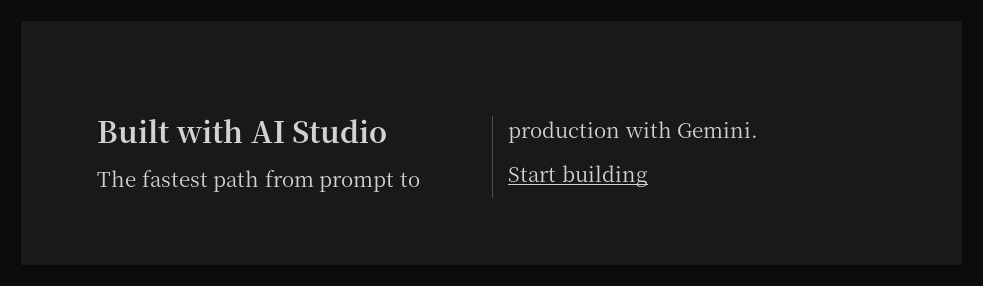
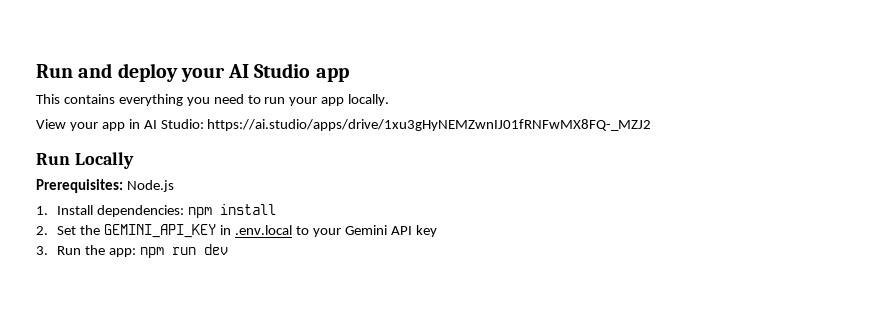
[97,119,388,143] [97,170,420,192] [508,121,759,143] [508,165,648,187] Built with AI Studio // The fastest path from prompt to production with Gemini. // Start building -> [36,63,349,82] [36,94,390,106] [36,119,652,131] [36,152,134,169] [36,179,174,193] [36,204,277,218] [36,224,437,238] [36,244,229,258] Run and deploy your AI Studio app // This contains everything you need to run your app locally. // View your app in AI Studio: https://ai.studio/apps/drive/1xu3gHyNEMZwnIJ01fRNFwMX8FQ-_MZJ2 // Run Locally // Prerequisites: Node.js // 1. Install dependencies: npm install // 2. Set the GEMINI_API_KEY in .env.local to your Gemini API key // 3. Run the app: npm run dev

